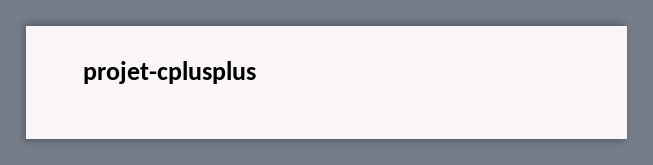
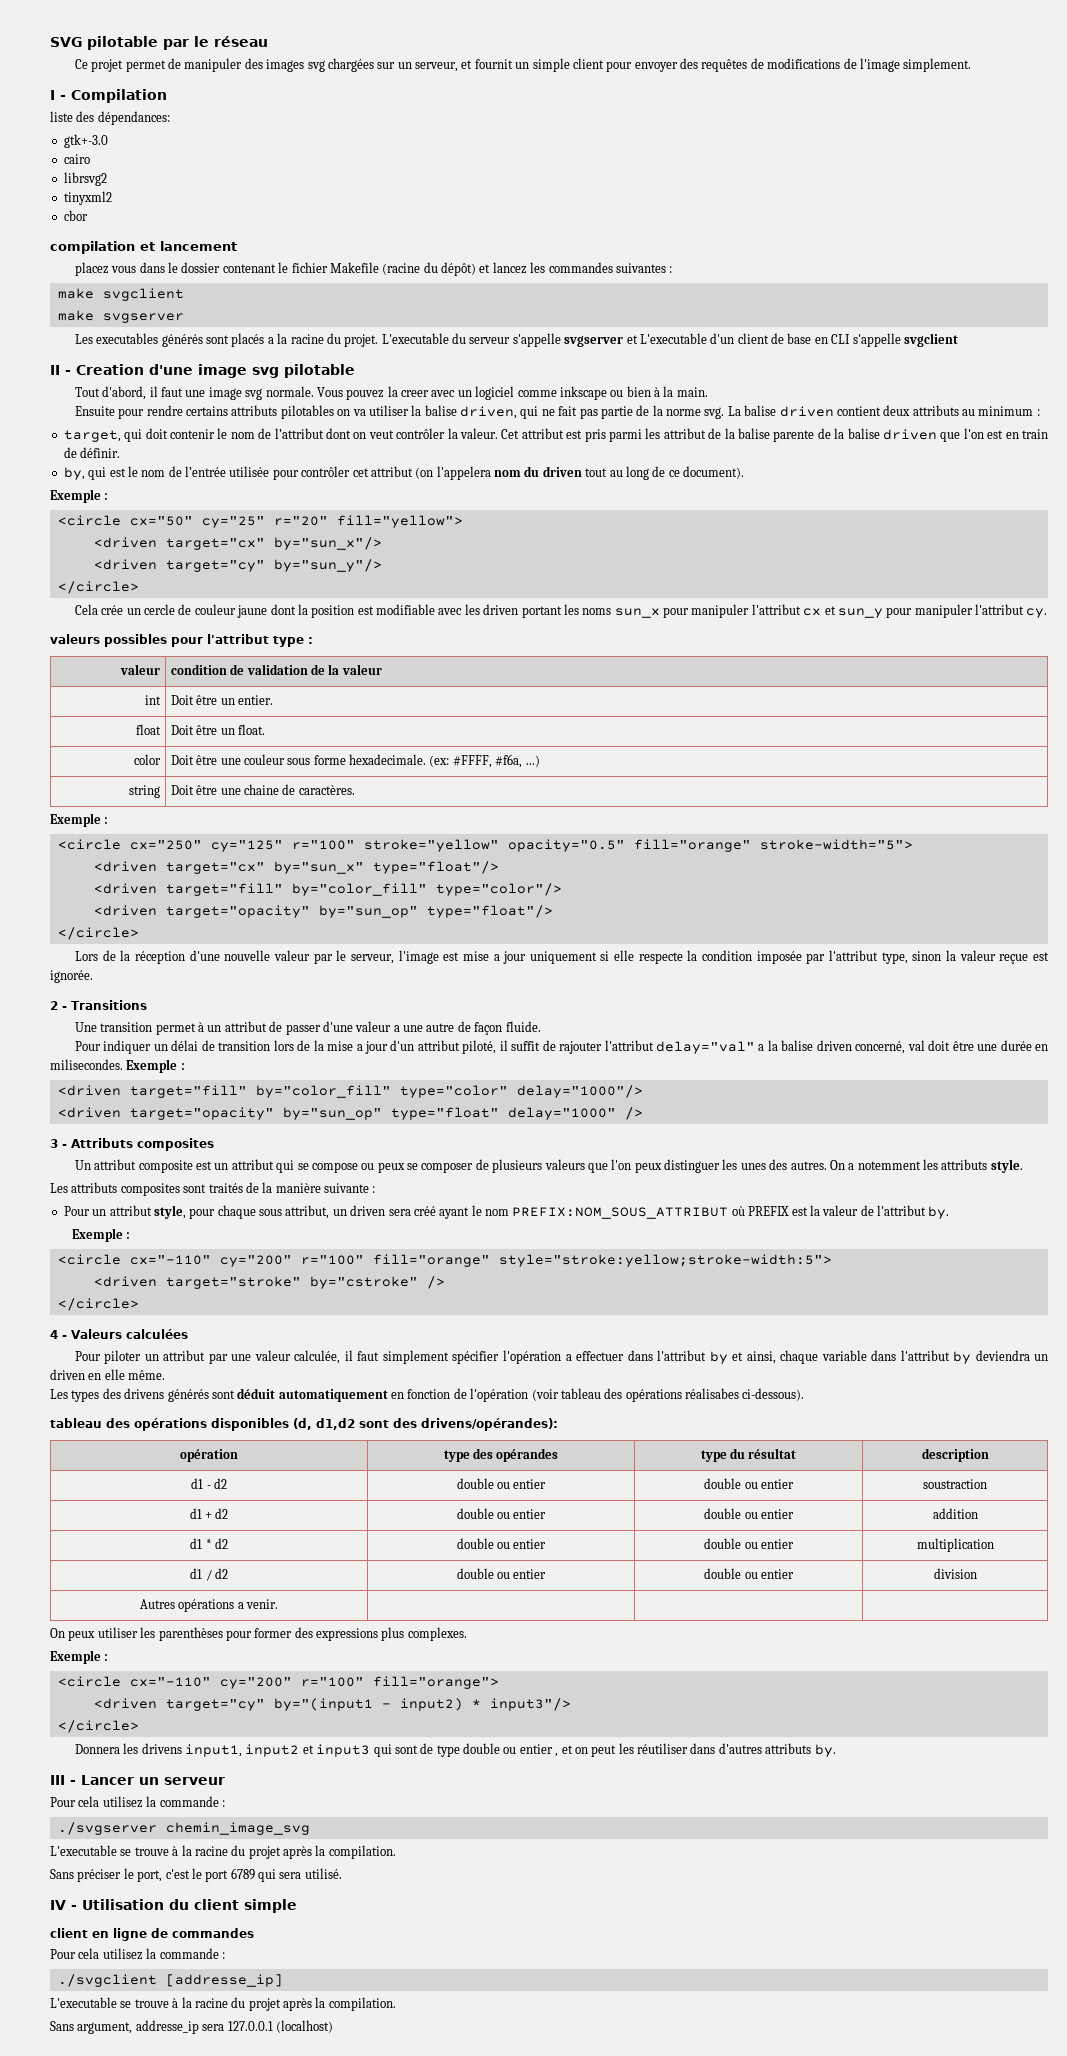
[83,61,256,84] projet-cplusplus -> [50,36,268,50] [74,58,972,72] [50,89,167,103] [50,111,170,125] [63,134,108,148] [63,154,90,164] [63,172,107,186] [63,191,112,205] [63,210,88,221] [50,241,237,254] [74,262,673,276] [57,288,184,301] [57,310,184,323] [74,333,958,347] [50,364,355,378] [74,386,708,400] [74,405,1040,419] [63,428,1048,442] [63,447,121,458] [63,466,744,480] [50,489,109,503] [57,515,463,528] [93,537,382,550] [93,559,382,572] [57,581,139,594] [74,604,1048,618] [50,634,313,647] [120,664,161,675] [170,664,382,675] [145,695,162,705] [170,695,273,705] [136,724,162,735] [170,724,265,735] [134,754,162,765] [170,754,540,768] [129,785,161,798] [170,784,355,795] [50,813,109,827] [57,839,913,852] [93,861,499,874] [93,883,562,896] [93,905,553,918] [57,927,139,940] [74,950,1050,964] [50,970,93,983] [50,1000,147,1010] [74,1021,541,1035] [74,1040,1048,1054] [50,1059,185,1073] [57,1085,643,1098] [57,1107,643,1120] [50,1138,214,1151] [74,1159,1023,1173] [50,1182,376,1196] [63,1205,950,1219] [72,1228,131,1242] [57,1254,832,1267] [93,1276,445,1289] [57,1298,139,1311] [50,1329,188,1339] [74,1350,1048,1364] [50,1369,166,1380] [50,1388,805,1402] [50,1418,558,1431] [180,1449,238,1462] [443,1448,559,1462] [700,1448,797,1462] [921,1448,989,1462] [191,1478,227,1489] [456,1478,547,1489] [704,1478,794,1489] [923,1479,987,1489] [189,1508,229,1519] [456,1508,547,1519] [704,1508,794,1519] [932,1508,978,1519] [190,1538,228,1549] [456,1538,547,1549] [704,1538,794,1549] [916,1538,994,1552] [190,1568,228,1581] [456,1568,547,1579] [704,1568,794,1579] [933,1568,977,1579] [139,1599,279,1612] [50,1627,467,1641] [50,1650,109,1664] [57,1676,499,1689] [93,1698,571,1711] [57,1720,139,1733] [74,1743,836,1757] [50,1775,225,1785] [50,1796,225,1808] [57,1822,310,1835] [50,1845,396,1859] [50,1868,342,1882] [50,1899,297,1913] [50,1928,254,1941] [50,1948,225,1960] [57,1974,283,1987] [50,1997,396,2011] [50,2020,333,2034] SVG pilotable par le réseau // Ce projet permet de manipuler des images svg chargées sur un serveur, et fournit un simple client pour envoyer des requêtes de modifications de l'image simplement. // I - Compilation // liste des dépendances: // gtk+-3.0 // cairo // librsvg2 // tinyxml2 // cbor // compilation et lancement // placez vous dans le dossier contenant le fichier Makefile (racine du dépôt) et lancez les commandes suivantes : // make svgclient // make svgserver // Les executables générés sont placés a la racine du projet. L'executable du serveur s'appelle svgserver et L'executable d'un client de base en CLI s'appelle svgclient // II - Creation d'une image svg pilotable // Tout d'abord, il faut une image svg normale. Vous pouvez la creer avec un logiciel comme inkscape ou bien à la main. // Ensuite pour rendre certains attributs pilotables on va utiliser la balise driven, qui ne fait pas partie de la norme svg. La balise driven contient deux attributs au minimum : // target, qui doit contenir le nom de l’attribut dont on veut contrôler la valeur. Cet attribut est pris parmi les attribut de la balise parente de la balise driven que l'on est en train de définir. // by, qui est le nom de l’entrée utilisée pour contrôler cet attribut (on l'appelera nom du driven tout au long de ce document). // Exemple : // <circle cx="50" cy="25" r="20" fill="yellow"> // <driven target="cx" by="sun_x"/> // <driven target="cy" by="sun_y"/> // </circle> // Cela crée un cercle de couleur jaune dont la position est modifiable avec les driven portant les noms sun_x pour manipuler l'attribut cx et sun_y pour manipuler l'attribut cy. // valeurs possibles pour l'attribut type : // valeur | condition de validation de la valeur // int | Doit être un entier. // float | Doit être un float. // color | Doit être une couleur sous forme hexadecimale. (ex: #FFFF, #f6a, ...) // string | Doit être une chaine de caractères. // Exemple : // <circle cx="250" cy="125" r="100" stroke="yellow" opacity="0.5" fill="orange" stroke-width="5"> // <driven target="cx" by="sun_x" type="float"/> // <driven target="fill" by="color_fill" type="color"/> // <driven target="opacity" by="sun_op" type="float"/> // </circle> // Lors de la réception d'une nouvelle valeur par le serveur, l'image est mise a jour uniquement si elle respecte la condition imposée par l'attribut type, sinon la valeur reçue est ignorée. // 2 - Transitions // Une transition permet à un attribut de passer d'une valeur a une autre de façon fluide. // Pour indiquer un délai de transition lors de la mise a jour d'un attribut piloté, il suffit de rajouter l'attribut delay="val" a la balise driven concerné, val doit être une durée en milisecondes. Exemple : // <driven target="fill" by="color_fill" type="color" delay="1000"/> // <driven target="opacity" by="sun_op" type="float" delay="1000" /> // 3 - Attributs composites // Un attribut composite est un attribut qui se compose ou peux se composer de plusieurs valeurs que l'on peux distinguer les unes des autres. On a notemment les attributs style. // Les attributs composites sont traités de la manière suivante : // Pour un attribut style, pour chaque sous attribut, un driven sera créé ayant le nom PREFIX:NOM_SOUS_ATTRIBUT où PREFIX est la valeur de l'attribut by. // Exemple : // <circle cx="-110" cy="200" r="100" fill="orange" style="stroke:yellow;stroke-width:5"> // <driven target="stroke" by="cstroke" /> // </circle> // 4 - Valeurs calculées // Pour piloter un attribut par une valeur calculée, il faut simplement spécifier l'opération a effectuer dans l'attribut by et ainsi, chaque variable dans l'attribut by deviendra un driven en elle même. // Les types des drivens générés sont déduit automatiquement en fonction de l'opération (voir tableau des opérations réalisabes ci-dessous). // tableau des opérations disponibles (d, d1,d2 sont des drivens/opérandes): // opération | type des opérandes | type du résultat | description // d1 - d2 | double ou entier | double ou entier | soustraction // d1 + d2 | double ou entier | double ou entier | addition // d1 * d2 | double ou entier | double ou entier | multiplication // d1 / d2 | double ou entier | double ou entier | division // Autres opérations a venir. | | | // On peux utiliser les parenthèses pour former des expressions plus complexes. // Exemple : // <circle cx="-110" cy="200" r="100" fill="orange"> // <driven target="cy" by="(input1 - input2) * input3"/> // </circle> // Donnera les drivens input1, input2 et input3 qui sont de type double ou entier , et on peut les réutiliser dans d'autres attributs by. // III - Lancer un serveur // Pour cela utilisez la commande : // ./svgserver chemin_image_svg // L'executable se trouve à la racine du projet après la compilation. // Sans préciser le port, c'est le port 6789 qui sera utilisé. // IV - Utilisation du client simple // client en ligne de commandes // Pour cela utilisez la commande : // ./svgclient [addresse_ip] // L'executable se trouve à la racine du projet après la compilation. // Sans argument, addresse_ip sera 127.0.0.1 (localhost)

